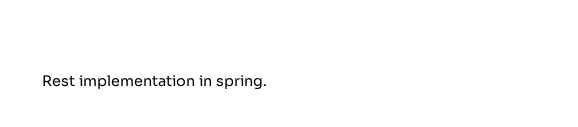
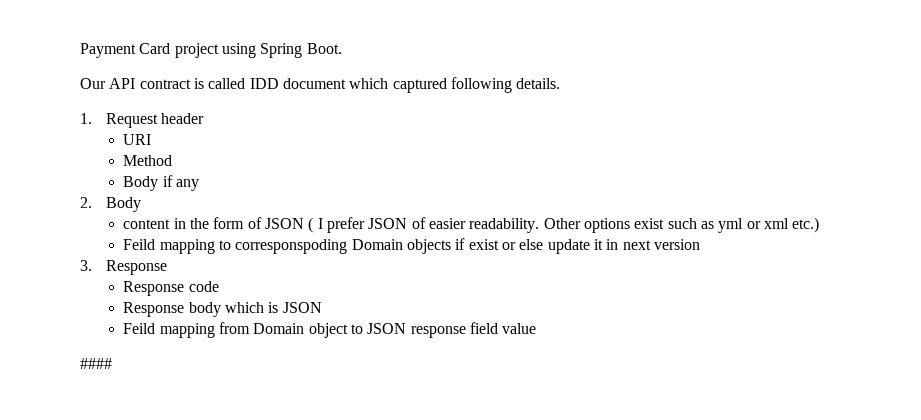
[42,75,267,90] Rest implementation in spring. -> [80,43,342,58] [80,77,561,93] [80,113,205,128] [123,134,152,145] [123,155,173,166] [123,175,200,191] [80,197,141,212] [123,217,820,233] [123,238,700,254] [80,260,167,275] [123,281,219,296] [123,302,322,317] [123,322,537,338] [80,358,112,369] Payment Card project using Spring Boot. // Our API contract is called IDD document which captured following details. // 1. Request header // URI // Method // Body if any // 2. Body // content in the form of JSON ( I prefer JSON of easier readability. Other options exist such as yml or xml etc.) // Feild mapping to corresponspoding Domain objects if exist or else update it in next version // 3. Response // Response code // Response body which is JSON // Feild mapping from Domain object to JSON response field value // ####

